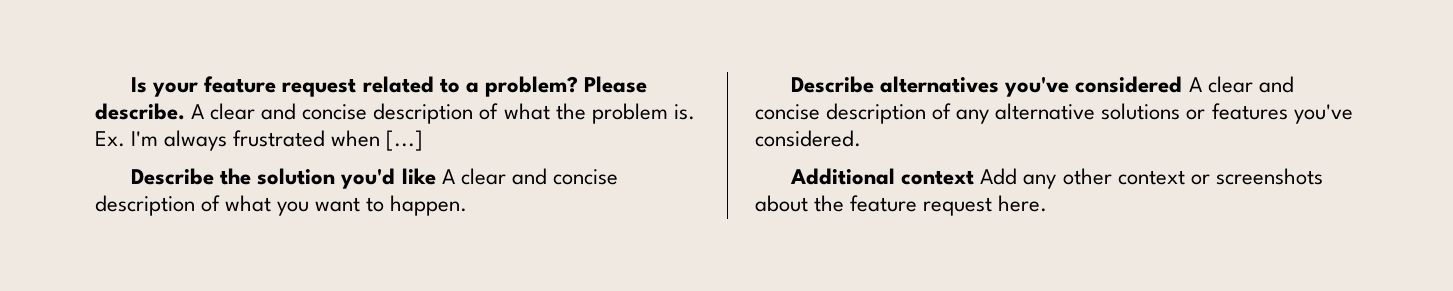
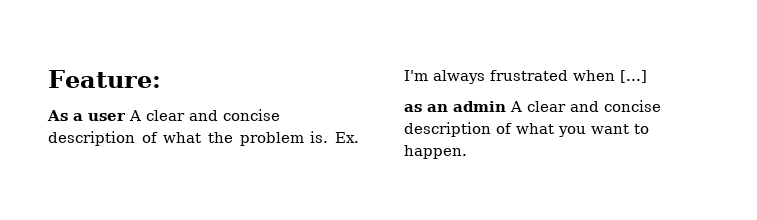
[131,76,647,97] [95,103,185,120] Is your feature request related to a problem? Please describe. -> [48,70,161,88] [47,110,126,121] Feature: // As a user
[131,168,436,189] Describe the solution you'd like -> [404,101,506,112] as an admin
[791,76,1294,97] [755,103,1353,124] [755,130,861,147] [790,168,1323,189] [755,195,1048,216] // Describe alternatives you've considered A clear and concise description of any alternative solutions or features you've considered. // Additional context Add any other context or screenshots about the feature request here. -> (467, 152) none

